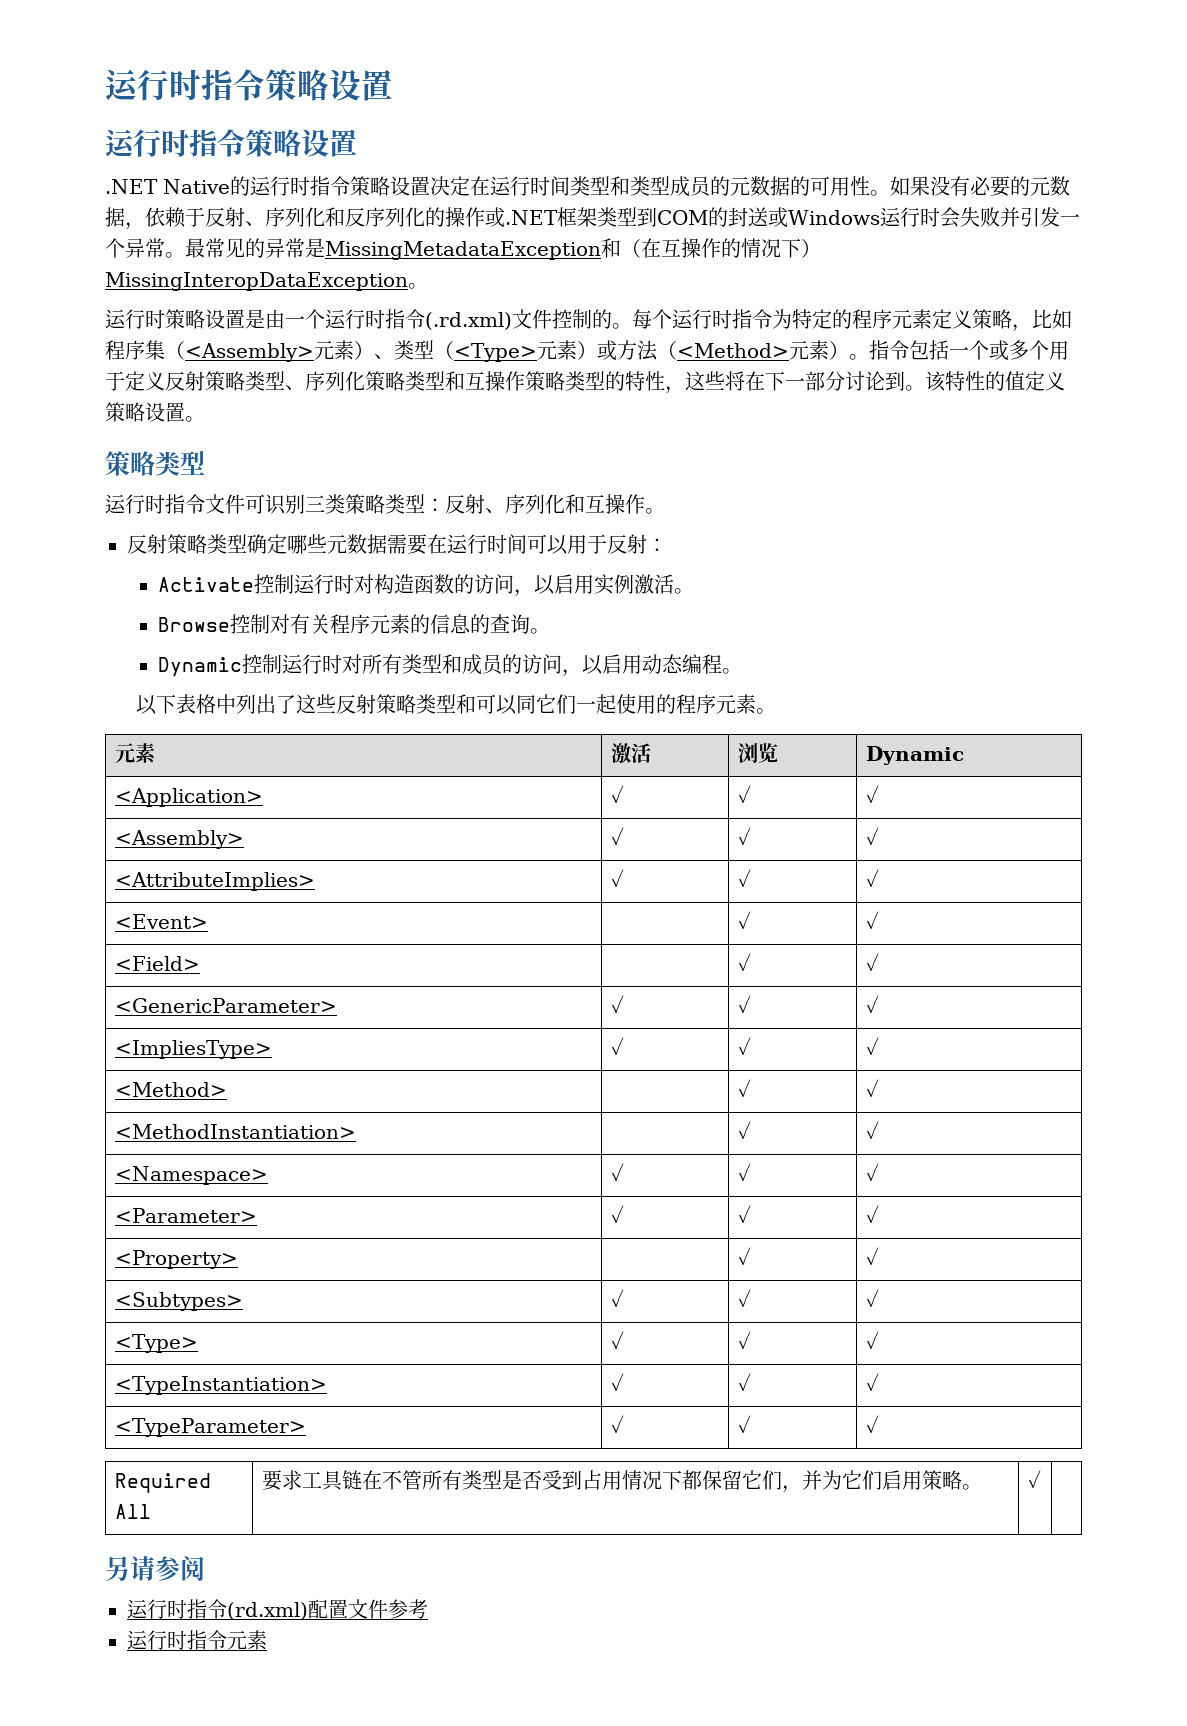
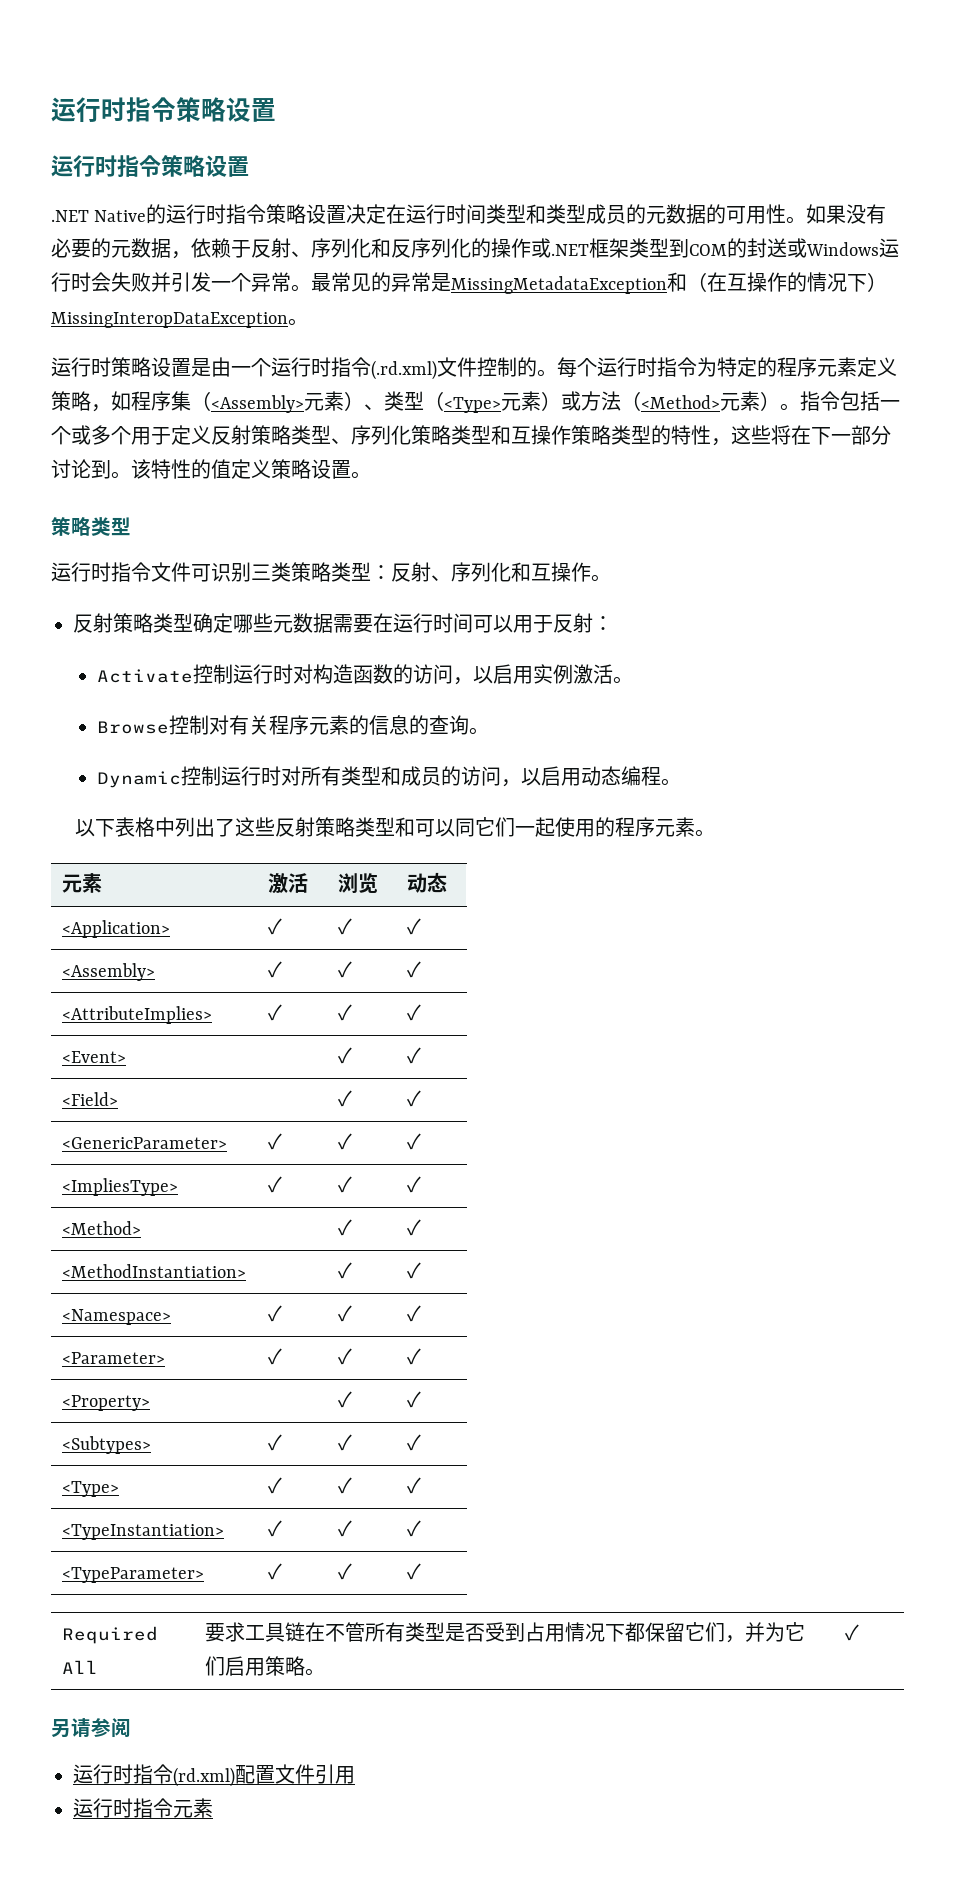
[1032,309,1052,329] 比 -> (111, 408) none
[865,746,964,765] Dynamic -> [406,872,447,893] 动态
[388,1599,428,1619] 参考 -> [315,1764,355,1784] 引用

